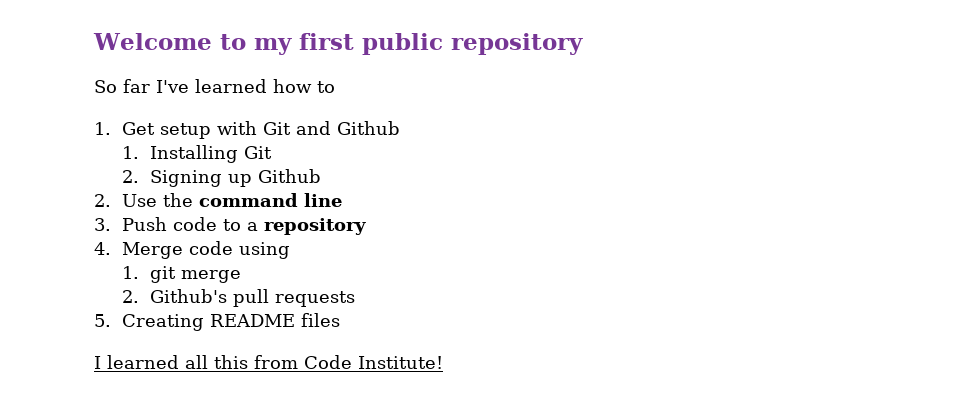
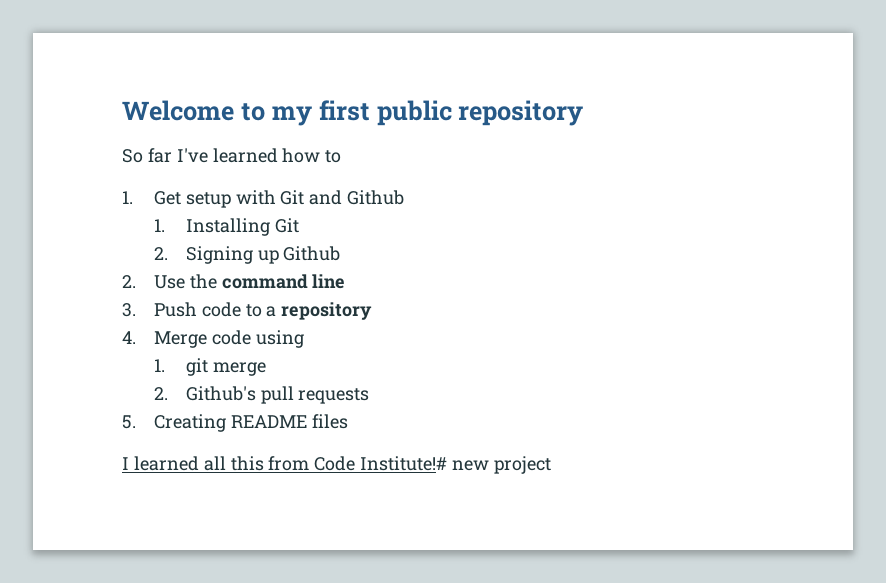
[358,356,443,369] Institute! -> [360,456,551,474] Institute!# new project

